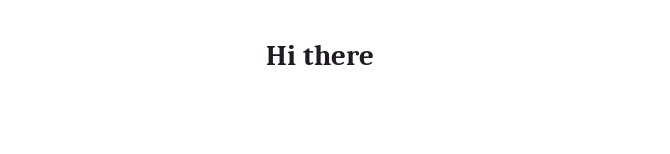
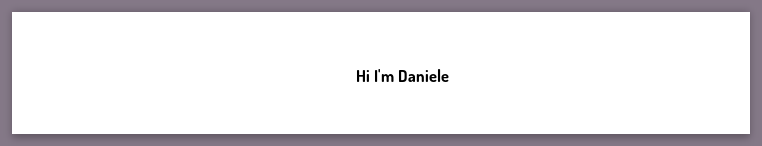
[303,44,375,65] there -> [374,69,450,82] I'm Daniele

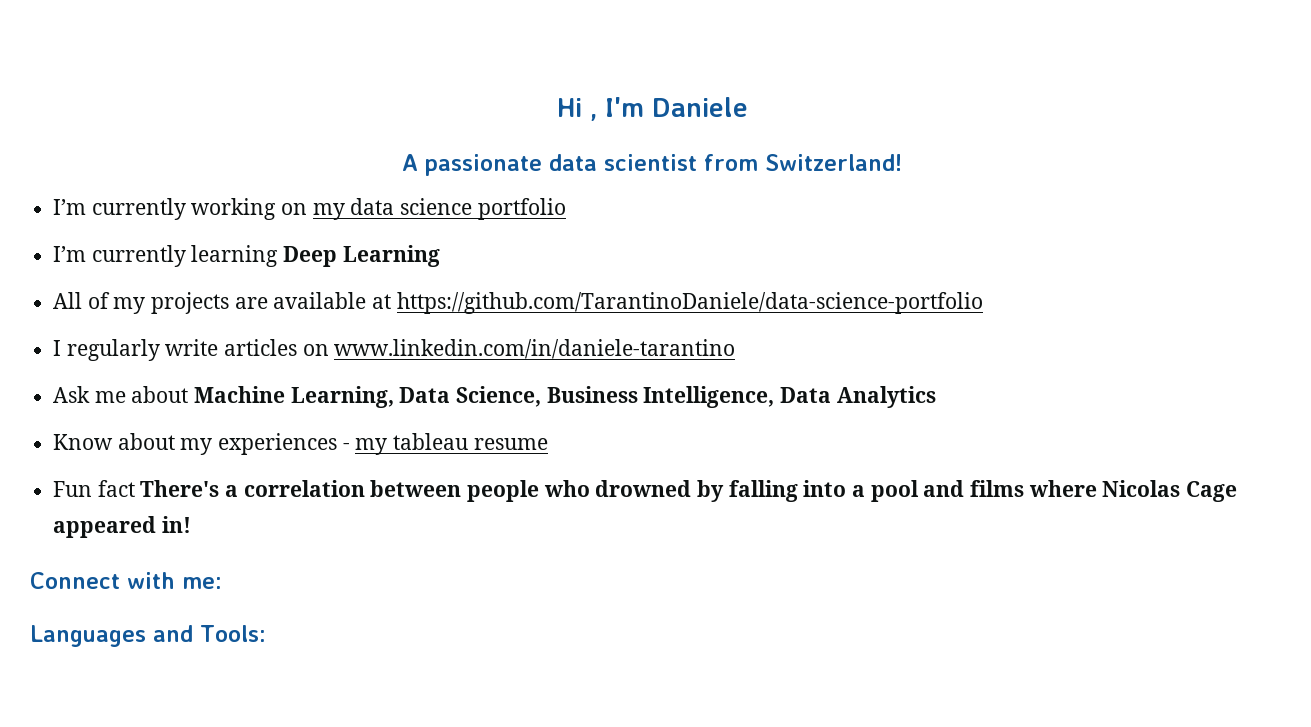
(370, 76) none -> [589,114,597,121] ,
(450, 75) none -> [402,154,902,176] [53,198,566,220] [53,245,440,267] [53,292,983,314] [53,339,736,361] [53,386,936,408] [53,433,548,455] [53,480,1238,502] [53,516,191,538] [30,572,222,589] [30,625,266,647] // A passionate data scientist from Switzerland! // I’m currently working on my data science portfolio // I’m currently learning Deep Learning // All of my projects are available at https://github.com/TarantinoDaniele/data-science-portfolio // I regularly write articles on www.linkedin.com/in/daniele-tarantino // Ask me about Machine Learning, Data Science, Business Intelligence, Data Analytics // Know about my experiences - my tableau resume // Fun fact There's a correlation between people who drowned by falling into a pool and films where Nicolas Cage appeared in! // Connect with me: // Languages and Tools:

